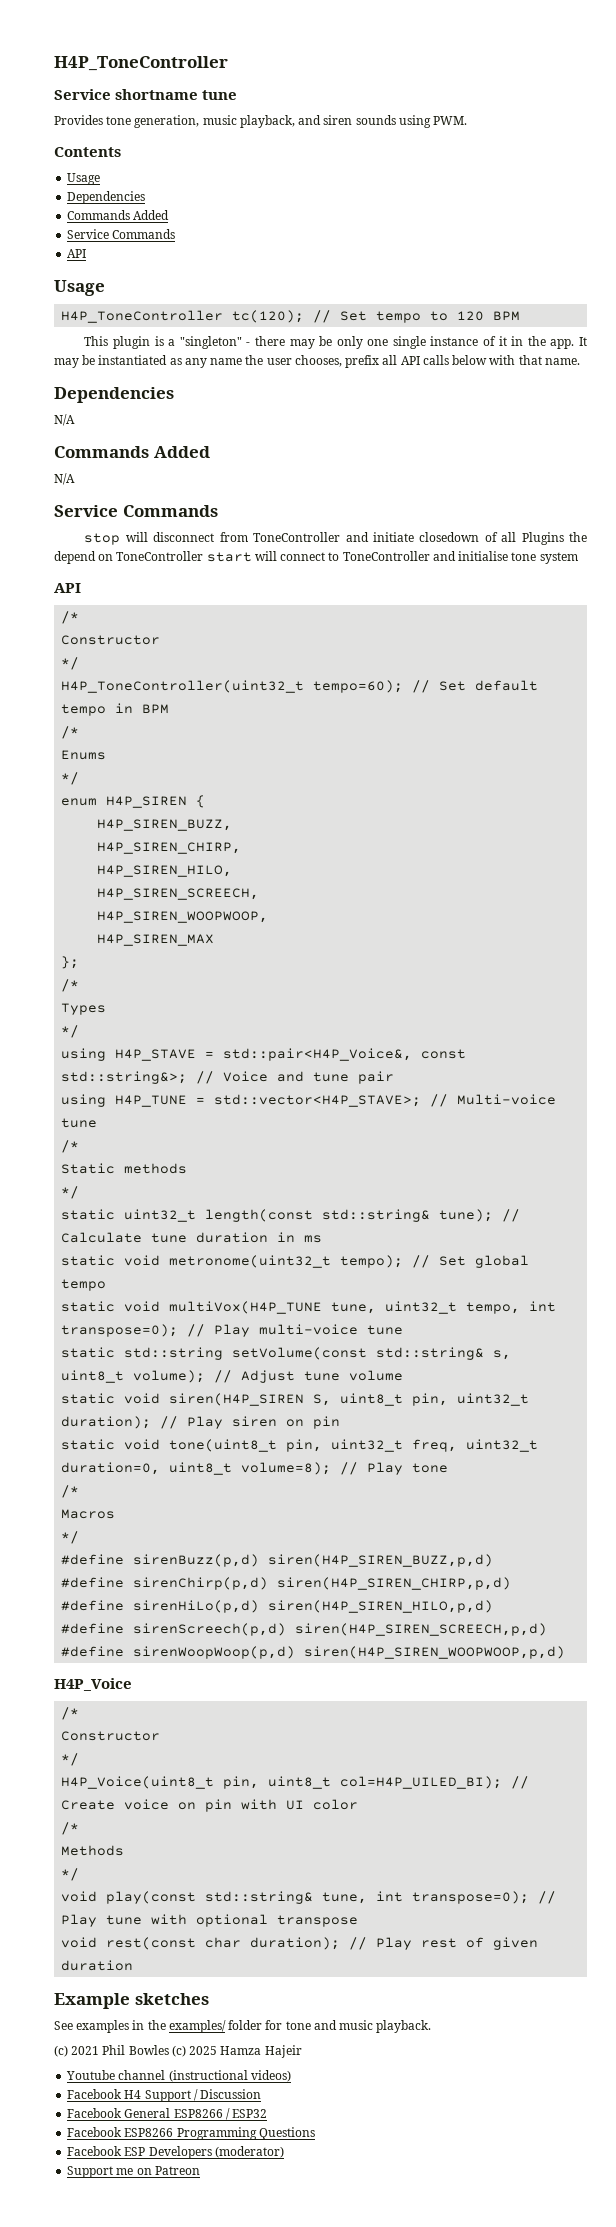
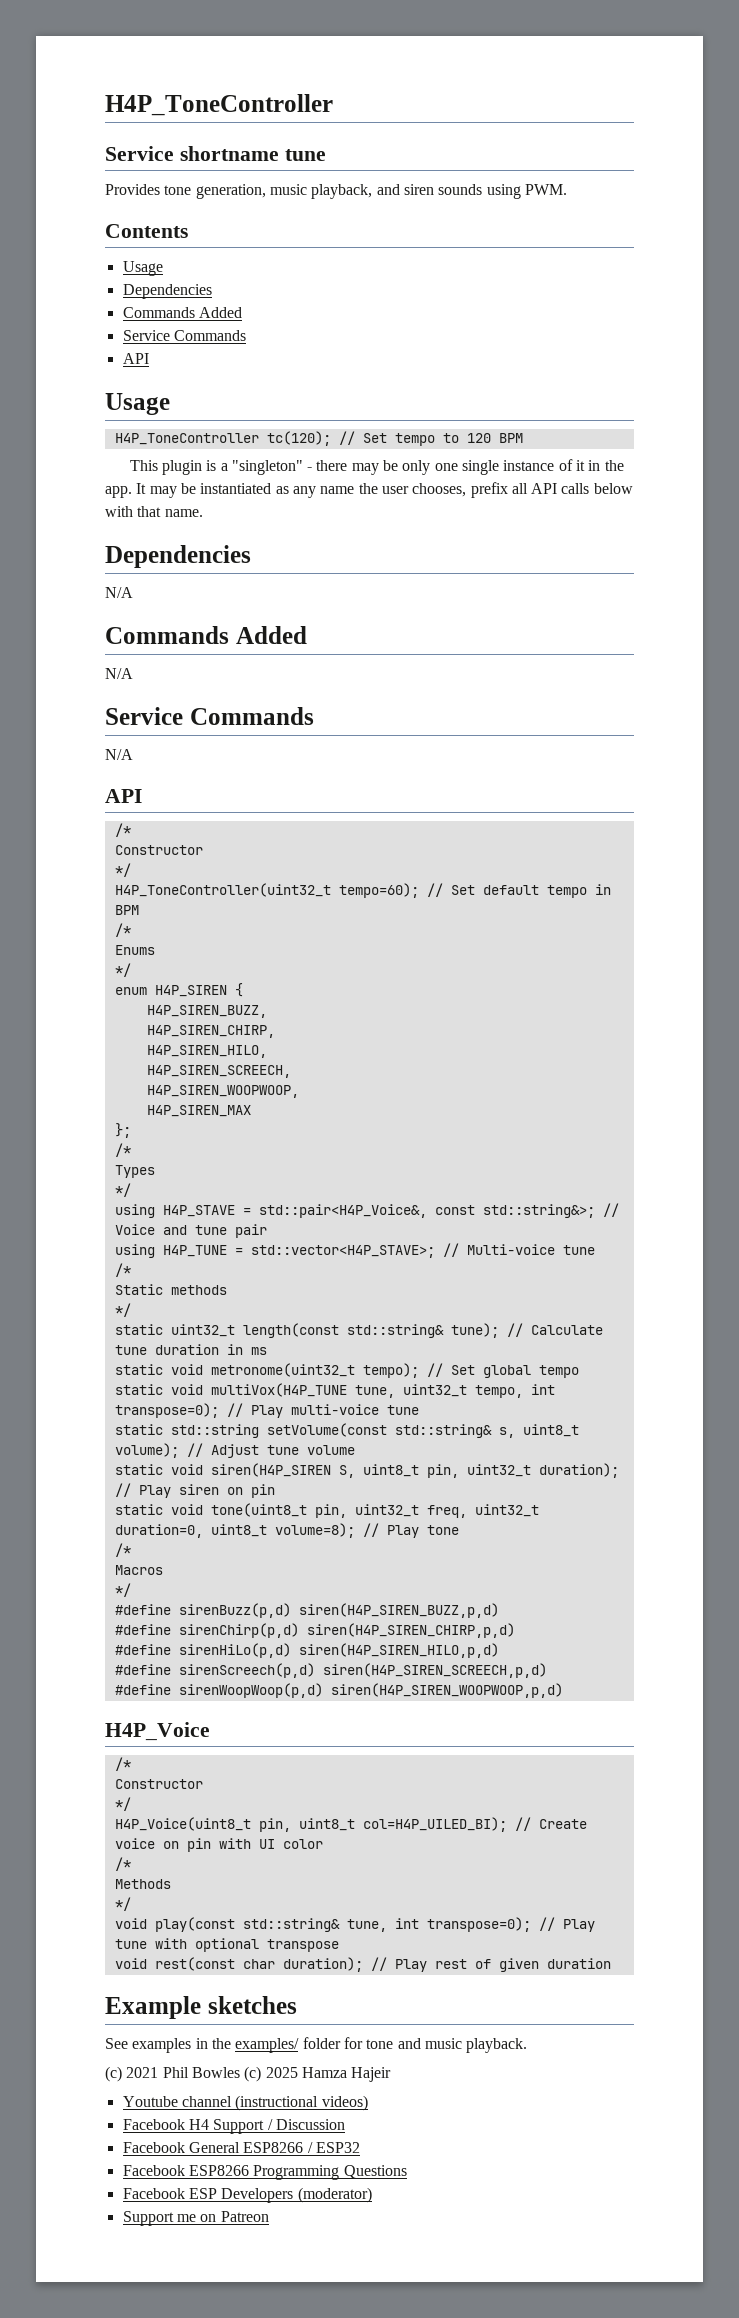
[84,532,587,545] [54,551,578,564] stop will disconnect from ToneController and initiate closedown of all Plugins the depend on ToneController start will connect to ToneController and initialise tone system -> [105,749,133,760] N/A

